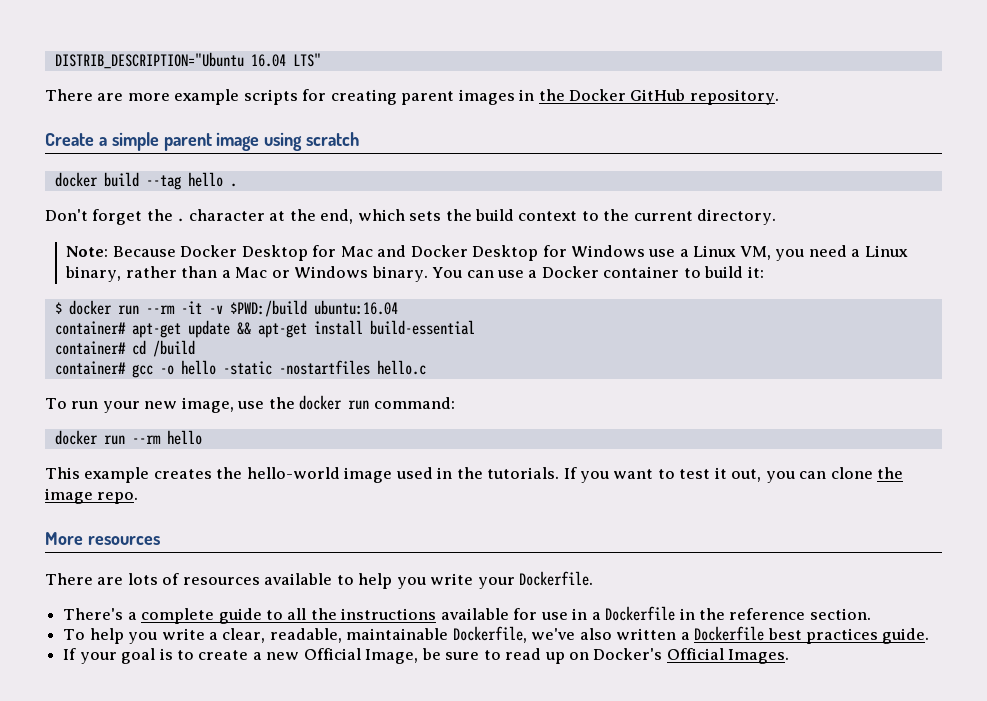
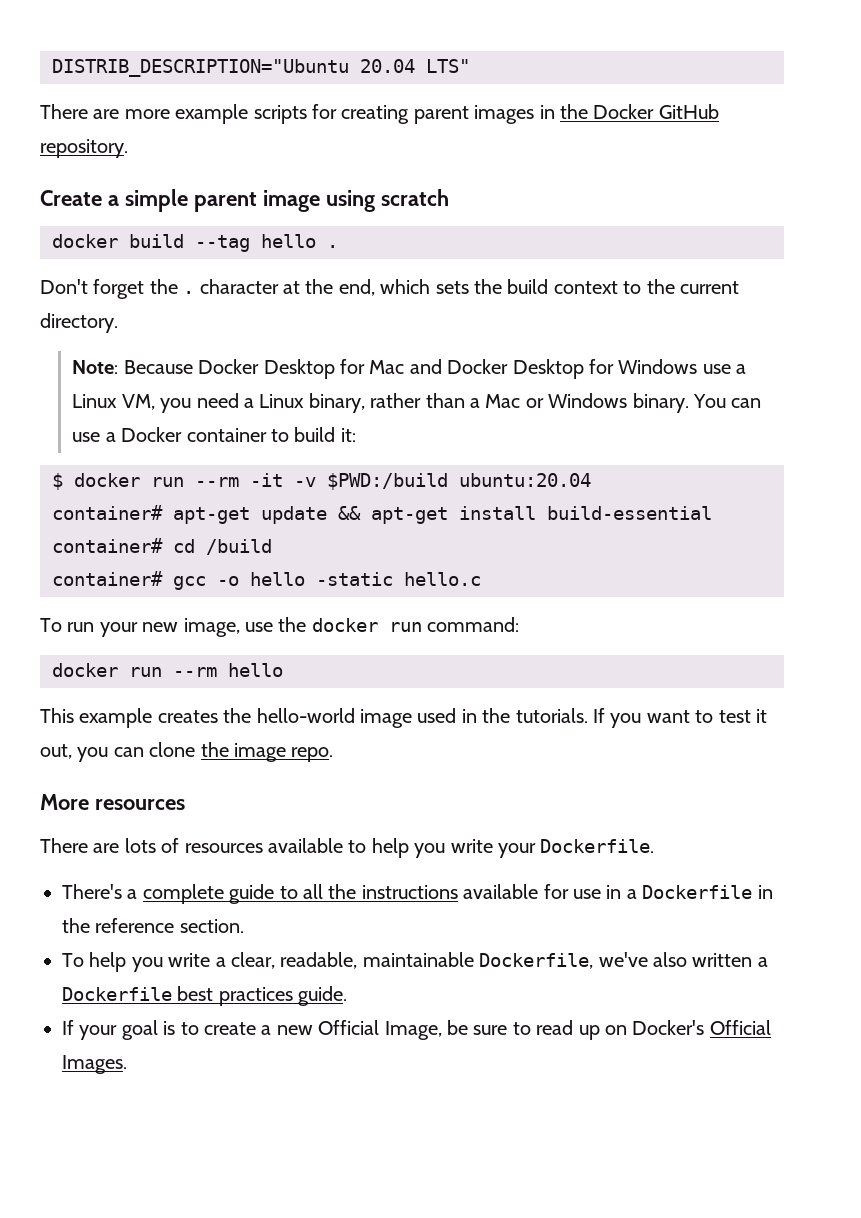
[250,54,286,67] 16.04 -> [360,59,415,73] 20.04
[313,300,398,315] ubuntu:16.04 -> [459,473,591,487] ubuntu:20.04
[278,360,370,375] -nostartfiles -> (393, 579) none

